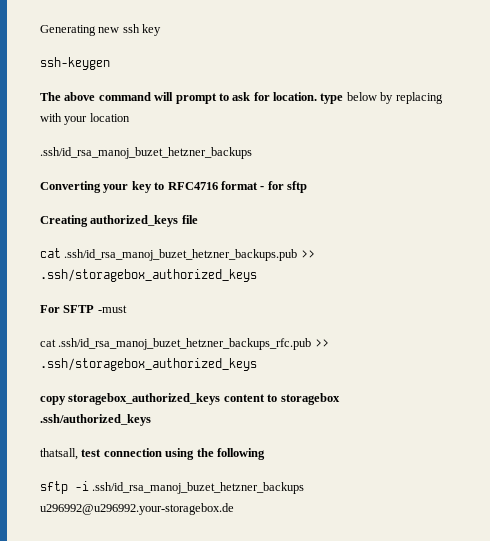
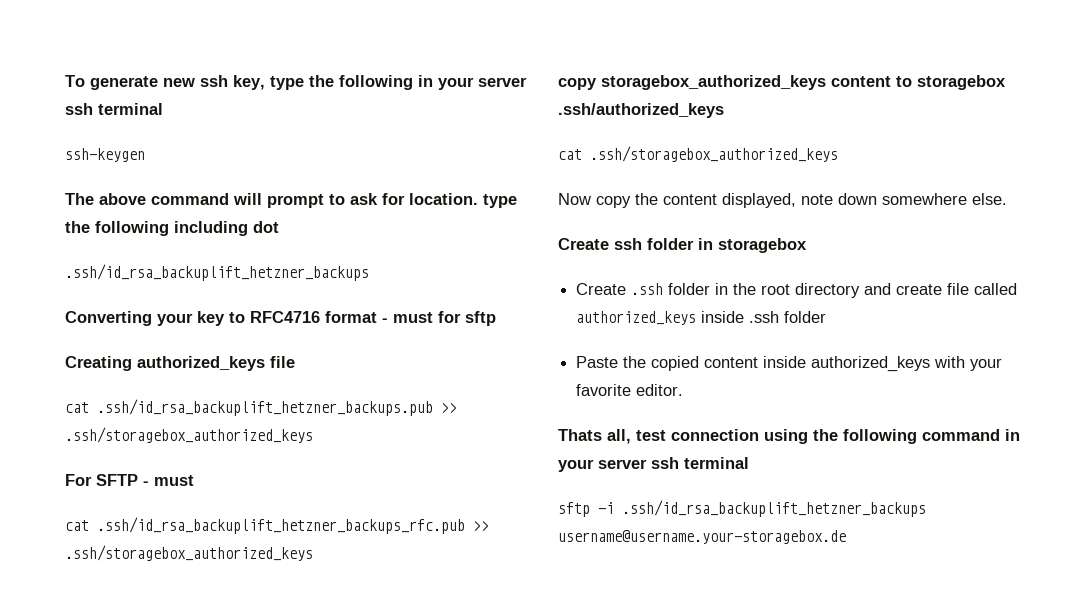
[40,24,162,36] Generating new ssh key -> [65,75,527,90] [65,103,163,115] To generate new ssh key, type the following in your server ssh terminal
[346,92,443,104] [40,113,130,125] [40,147,252,159] below by replacing with your location // .ssh/id_rsa_manoj_buzet_hetzner_backups -> [65,221,279,236] [65,264,369,281] the following including dot // .ssh/id_rsa_backuplift_hetzner_backups
(265, 188) none -> [393,312,433,323] must
[64,249,298,261] .ssh/id_rsa_manoj_buzet_hetzner_backups.pub -> [97,399,433,416] .ssh/id_rsa_backuplift_hetzner_backups.pub
[97,305,127,313] [40,338,312,350] -must // cat .ssh/id_rsa_manoj_buzet_hetzner_backups_rfc.pub -> [143,475,194,486] [65,517,465,534] - must // cat .ssh/id_rsa_backuplift_hetzner_backups_rfc.pub
[40,448,78,460] thatsall, -> [558,146,838,162] [558,193,1007,208] [558,238,807,253] [576,283,1018,298] [576,311,827,325] [576,356,1003,372] [576,384,684,396] [558,429,631,444] cat .ssh/storagebox_authorized_keys // Now copy the content displayed, note down somewhere else. // Create ssh folder in storagebox // Create .ssh folder in the root directory and create file called authorized_keys inside .ssh folder // Paste the copied content inside authorized_keys with your favorite editor. // Thats all,
(265, 454) none -> [922,429,1020,441] [558,457,749,472] command in your server ssh terminal
[92,482,305,494] [40,503,234,515] .ssh/id_rsa_manoj_buzet_hetzner_backups u296992@u296992.your-storagebox.de -> [622,500,926,517] [558,530,846,544] .ssh/id_rsa_backuplift_hetzner_backups username@username.your-storagebox.de

